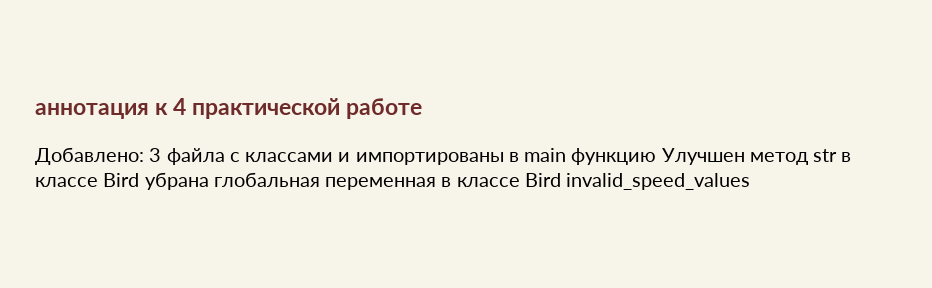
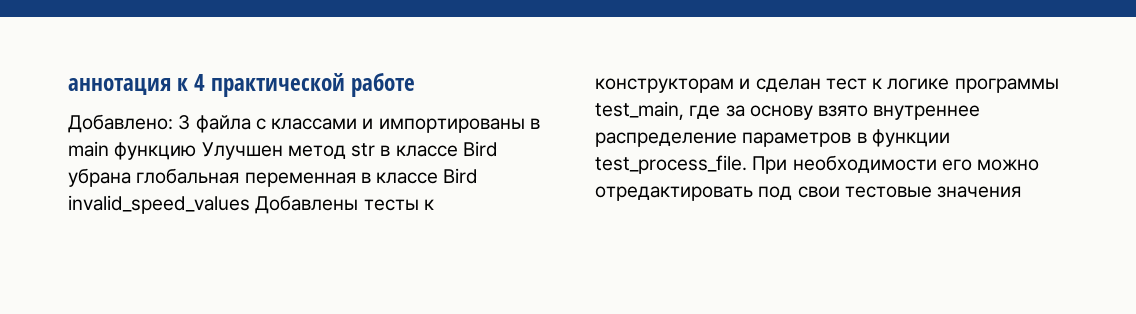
(751, 181) none -> [255,195,434,214] [595,78,1059,93] [595,101,981,120] [595,129,950,147] [595,155,1040,174] [595,186,1022,201] Добавлены тесты к конструкторам и сделан тест к логике программы test_main, где за основу взято внутреннее распределение параметров в функции test_process_file. При необходимости его можно отредактировать под свои тестовые значения

